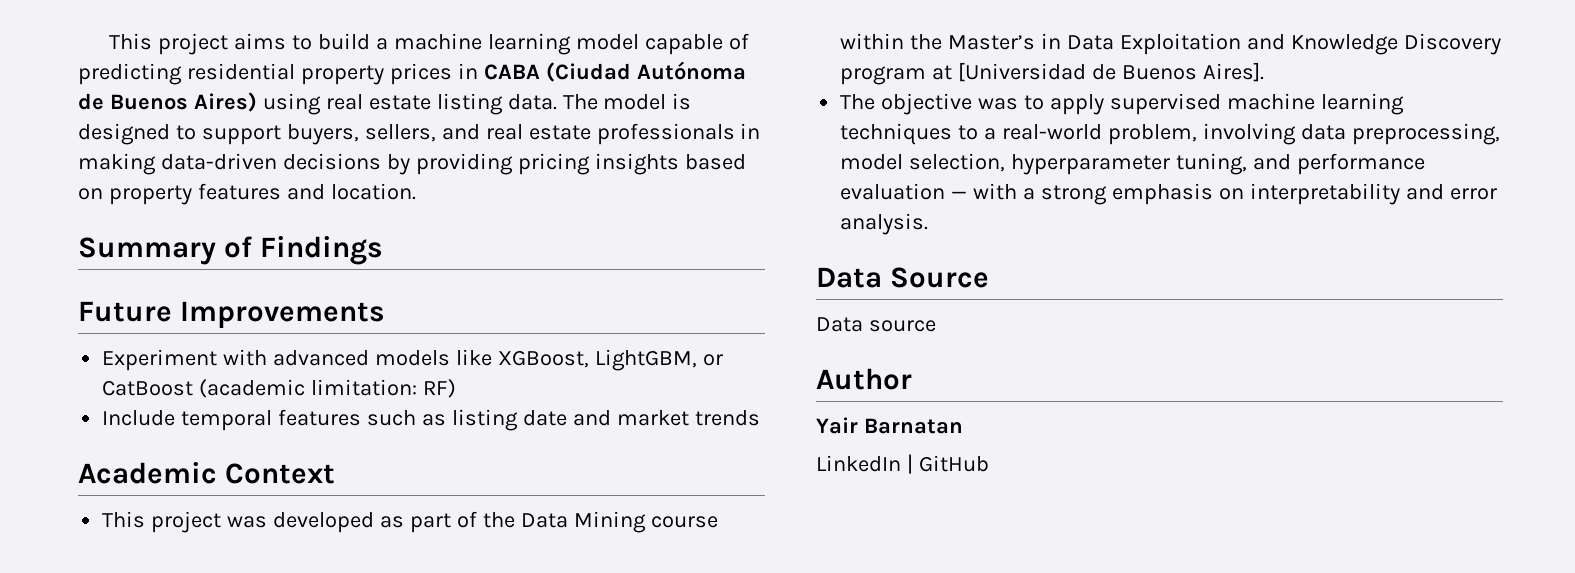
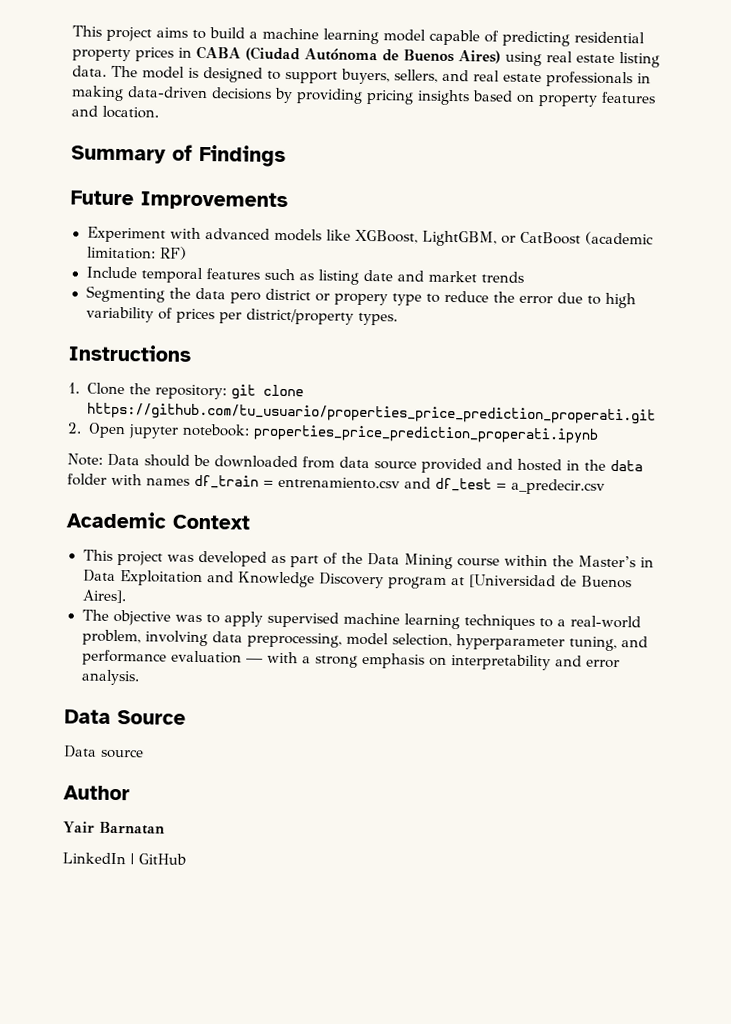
(760, 418) none -> [85,285,636,309] [85,306,398,326] [68,344,191,362] [68,382,304,400] [86,402,656,425] [67,422,599,444] [67,453,643,474] [67,473,605,495] // Segmenting the data pero district or propery type to reduce the error due to high variability of prices per district/property types. // Instructions // 1. Clone the repository: git clone https://github.com/tu_usuario/properties_price_prediction_properati.git // 2. Open jupyter notebook: properties_price_prediction_properati.ipynb // Note: Data should be downloaded from data source provided and hosted in the data folder with names df_train = entrenamiento.csv and df_test = a_predecir.csv

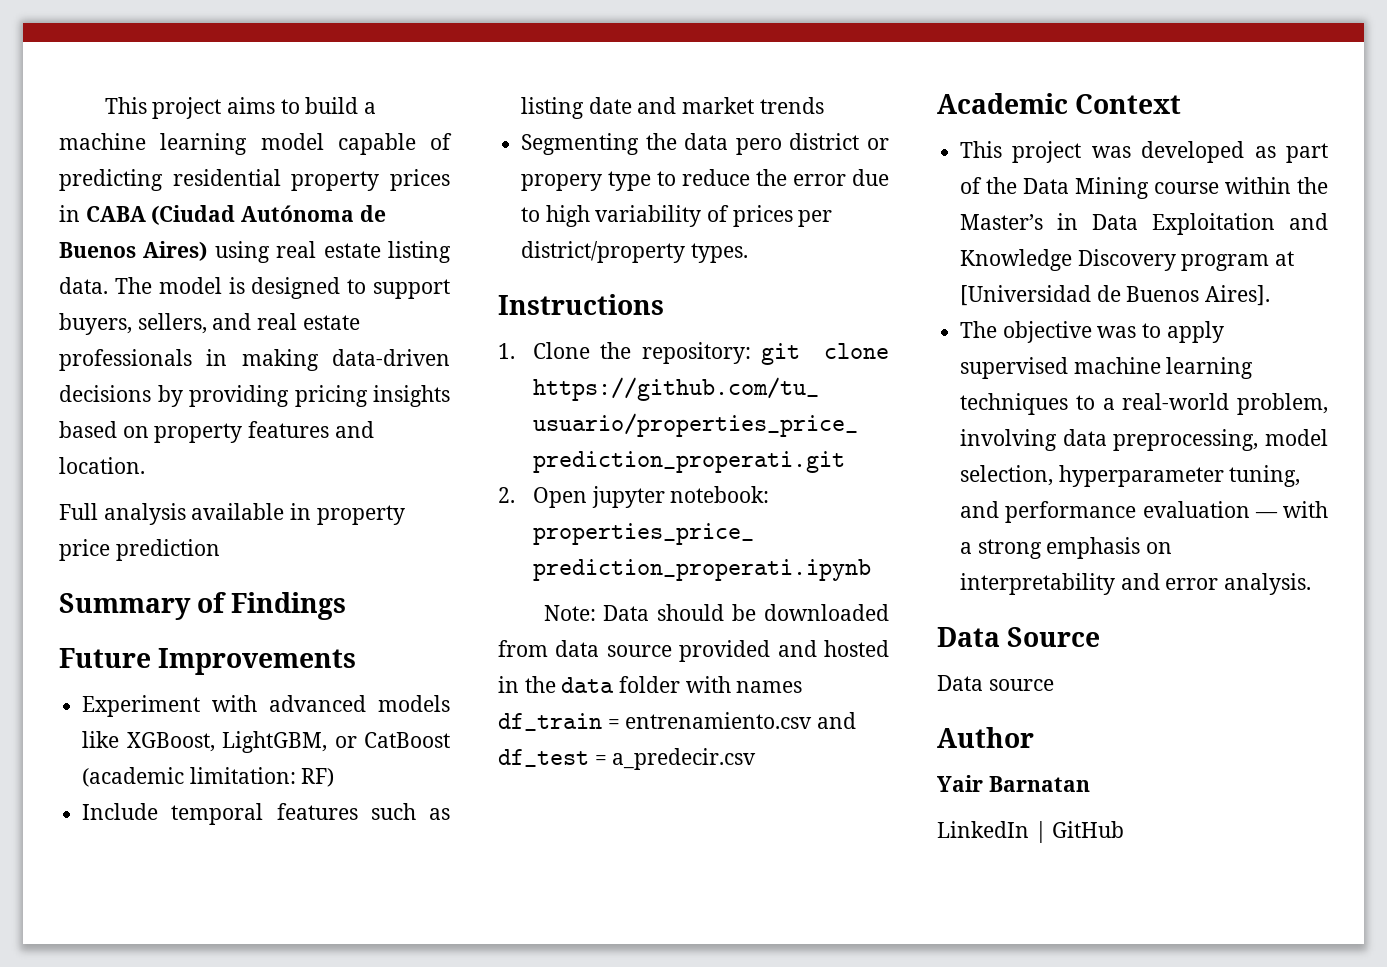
(159, 112) none -> [59,503,405,525] [59,539,220,561] // Full analysis available in property price prediction

